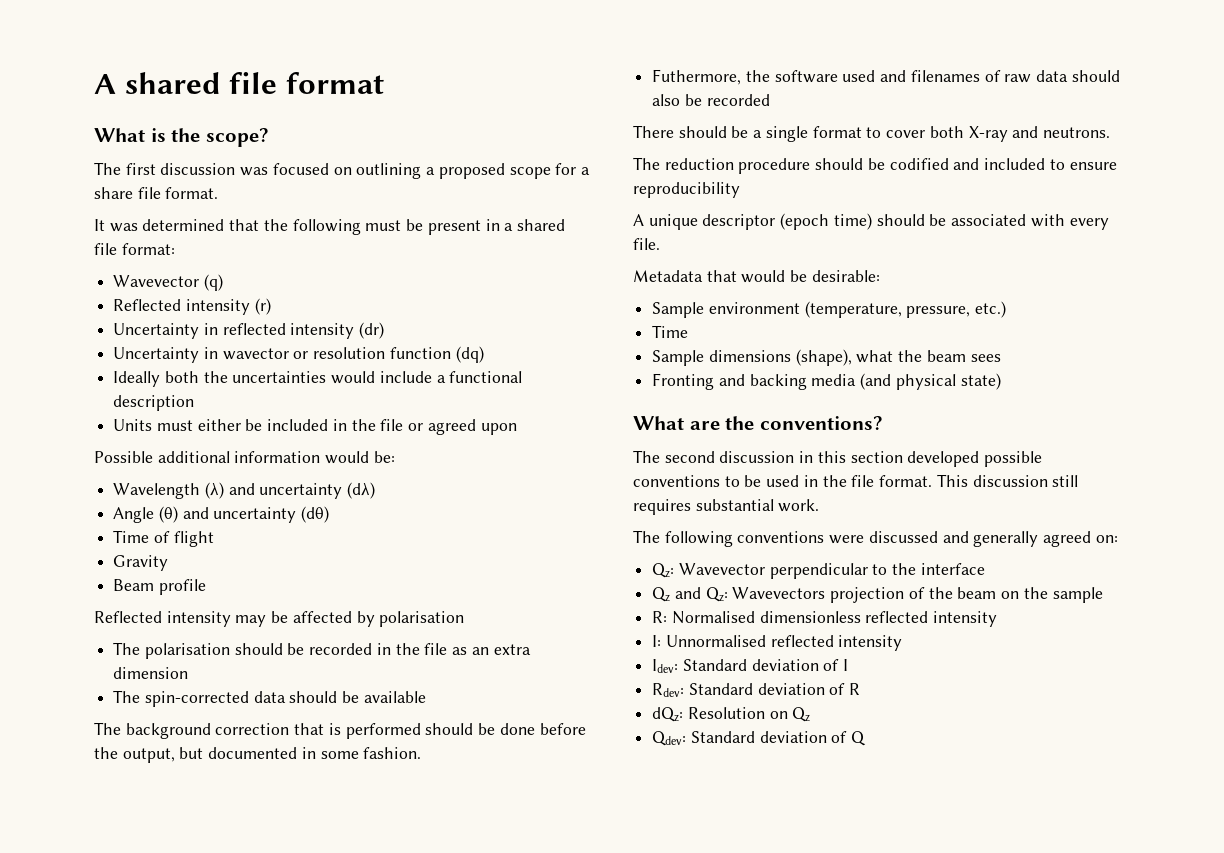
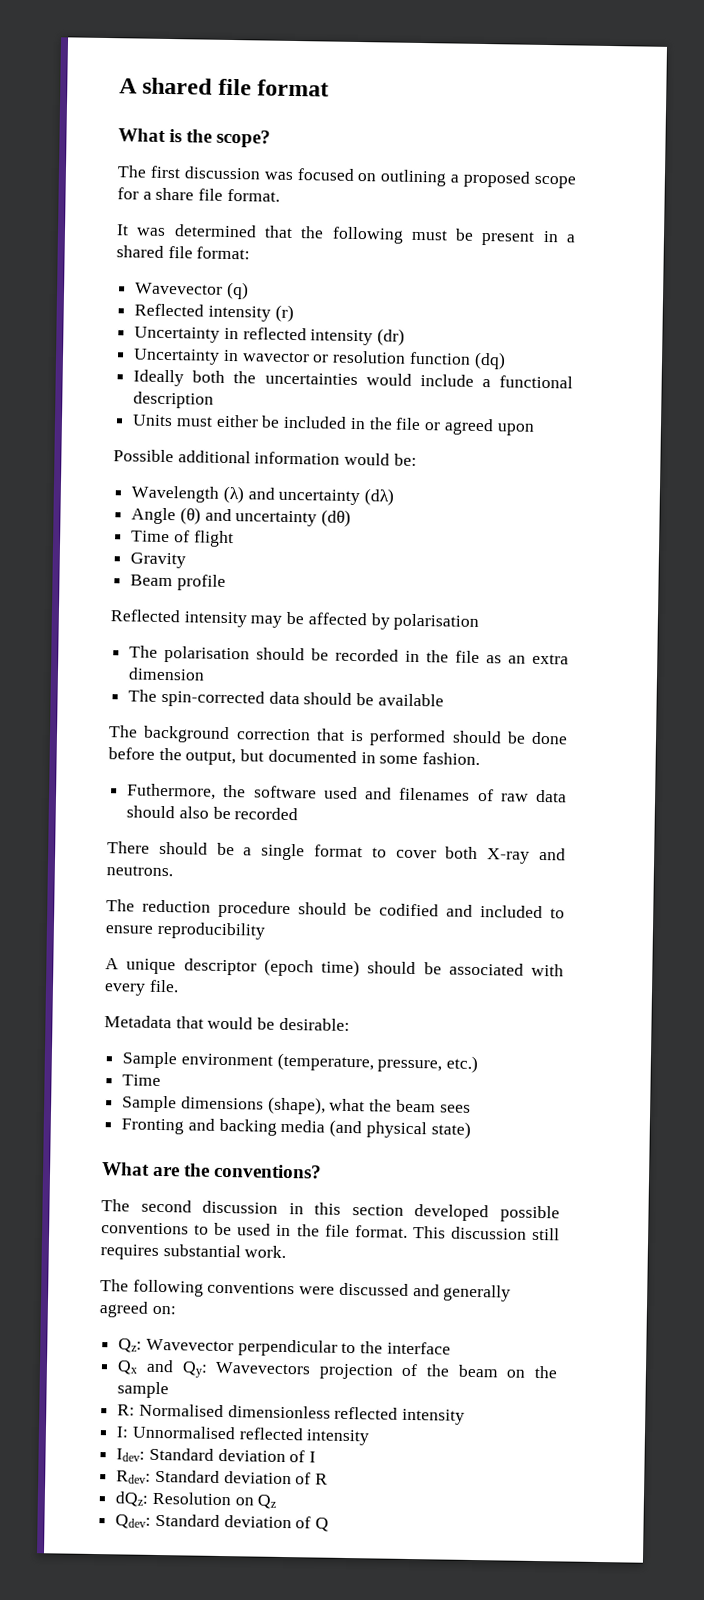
[652,587,728,602] Qz and Qz: -> [117,1359,208,1378] Qx and Qy:

